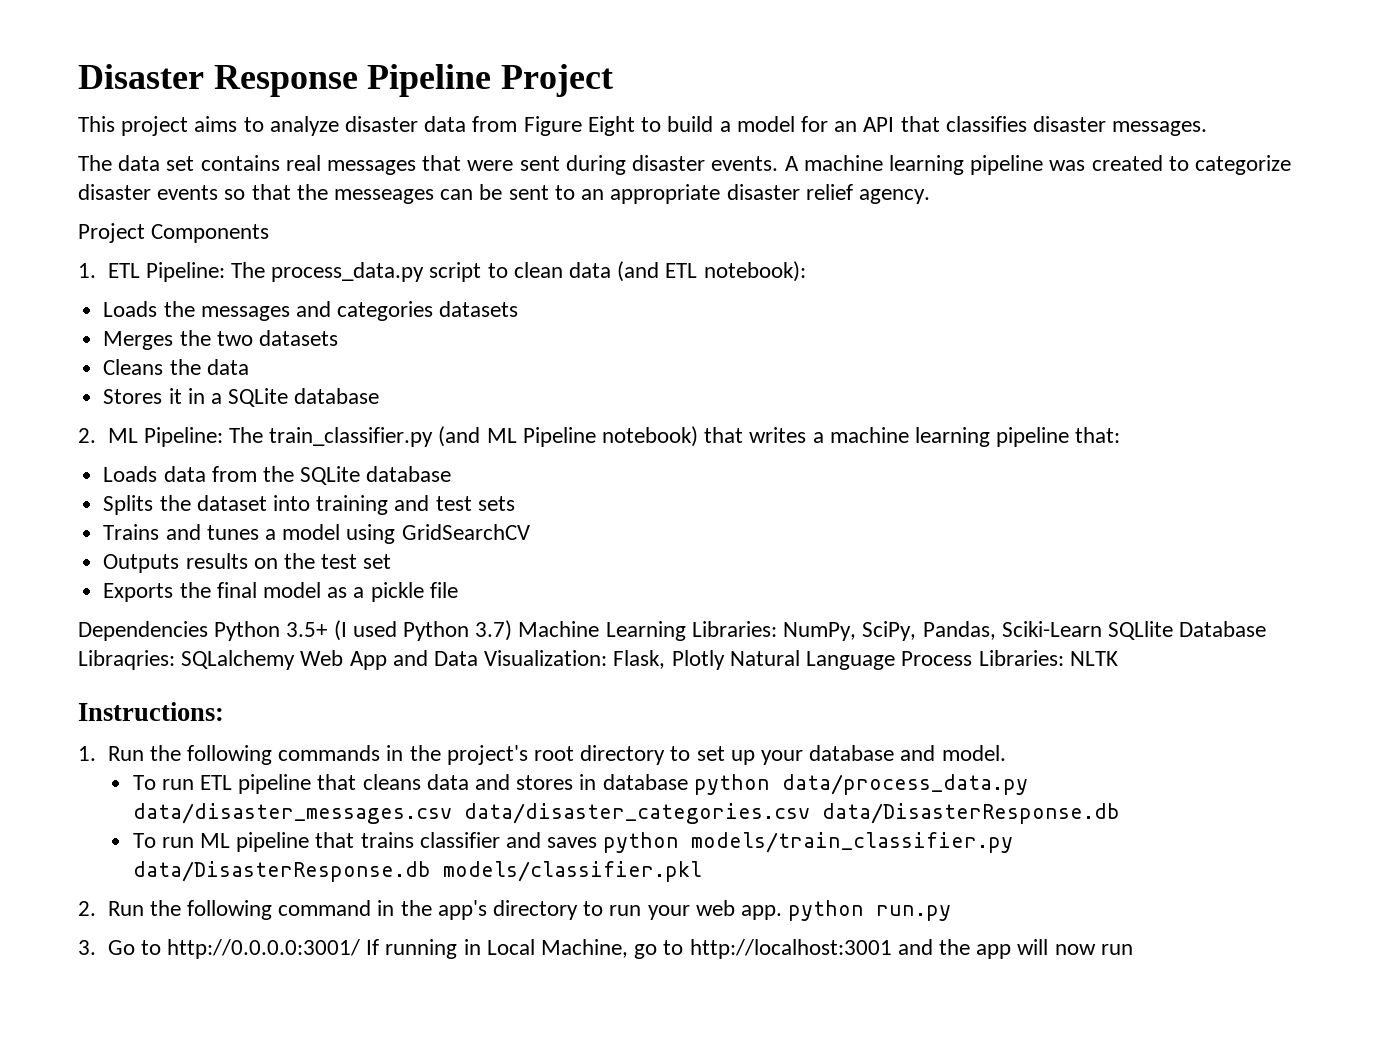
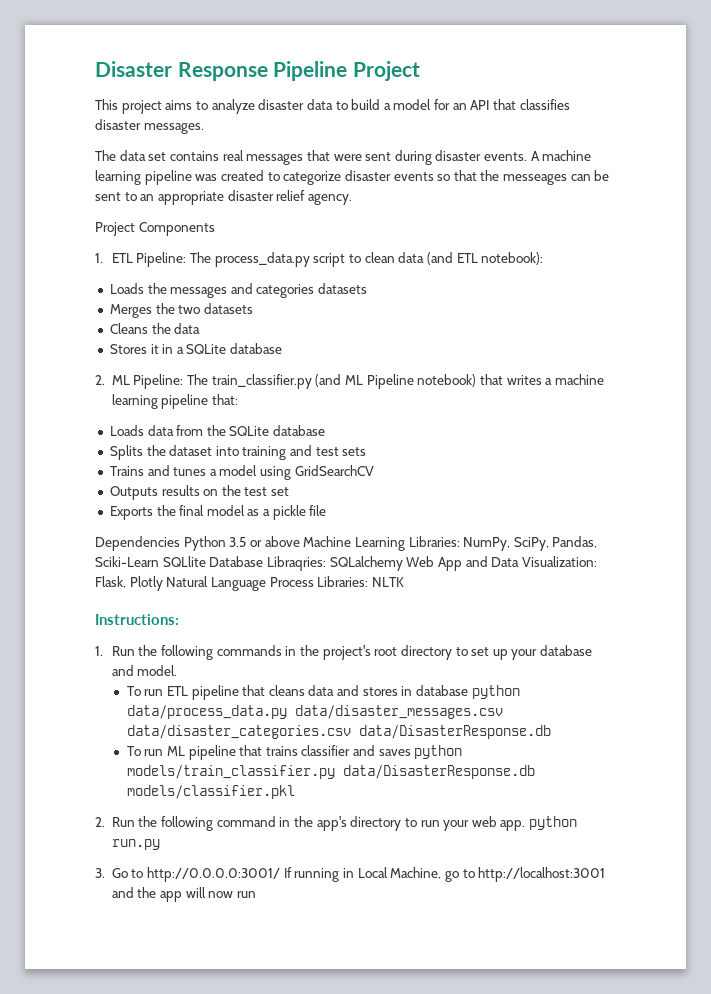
[472,116,635,136] from Figure Eight -> (333, 104) none
[286,620,513,641] 3.5+ (I used Python 3.7) -> [229,536,300,547] 3.5 or above

